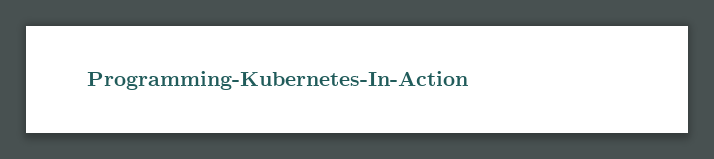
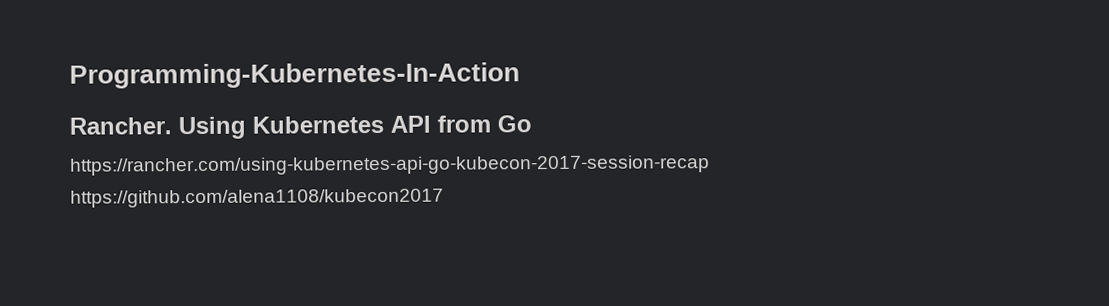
(468, 80) none -> [69,115,532,140] [70,155,710,176] [70,188,444,208] // Rancher. Using Kubernetes API from Go // https://rancher.com/using-kubernetes-api-go-kubecon-2017-session-recap // https://github.com/alena1108/kubecon2017

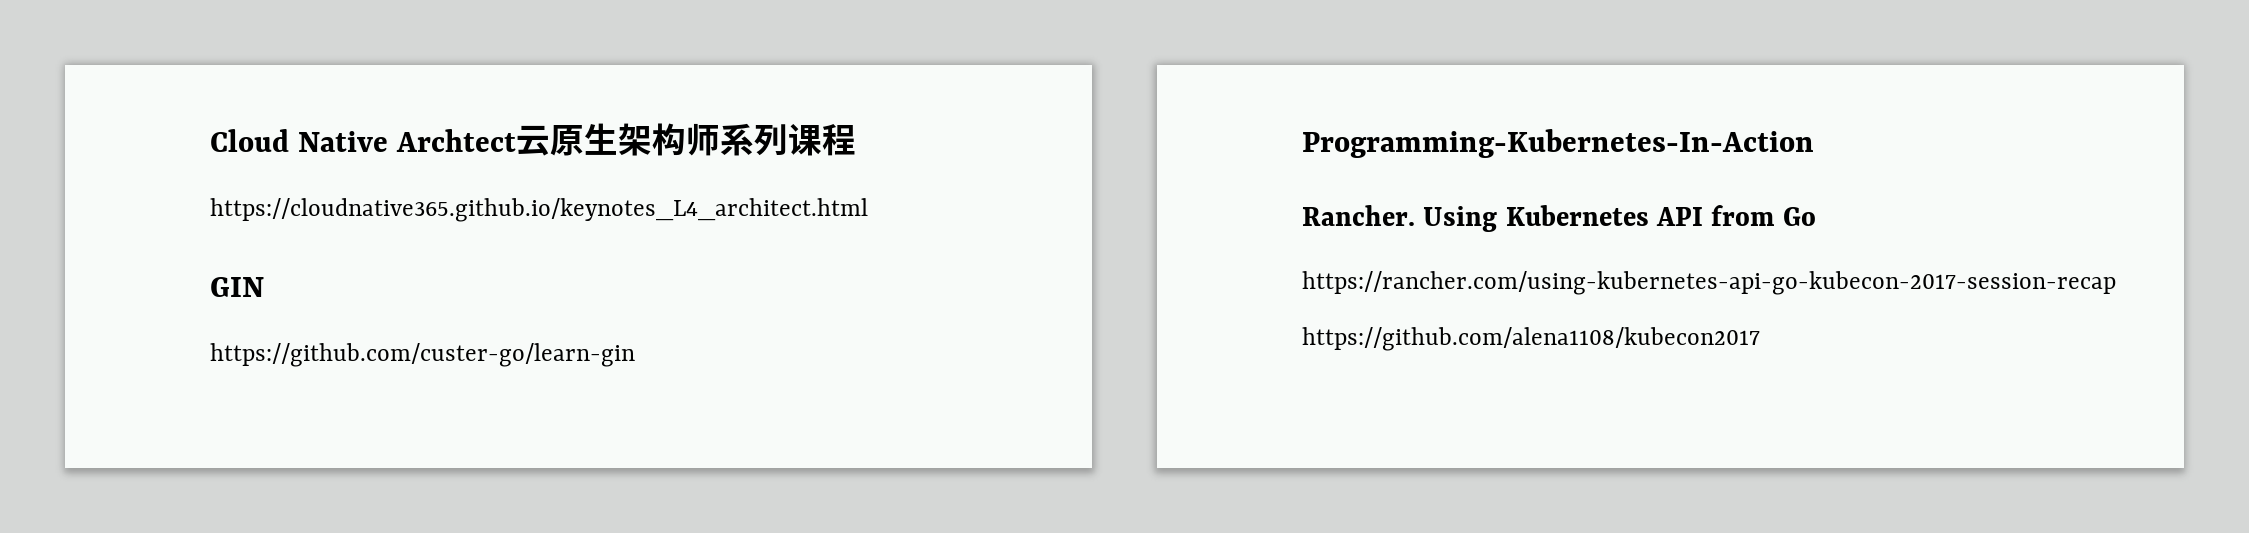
(69, 75) none -> [210,123,857,156] [210,198,868,222] [210,277,264,297] [210,343,635,367] Cloud Native Archtect云原生架构师系列课程 // https://cloudnative365.github.io/keynotes_L4_architect.html // GIN // https://github.com/custer-go/learn-gin //

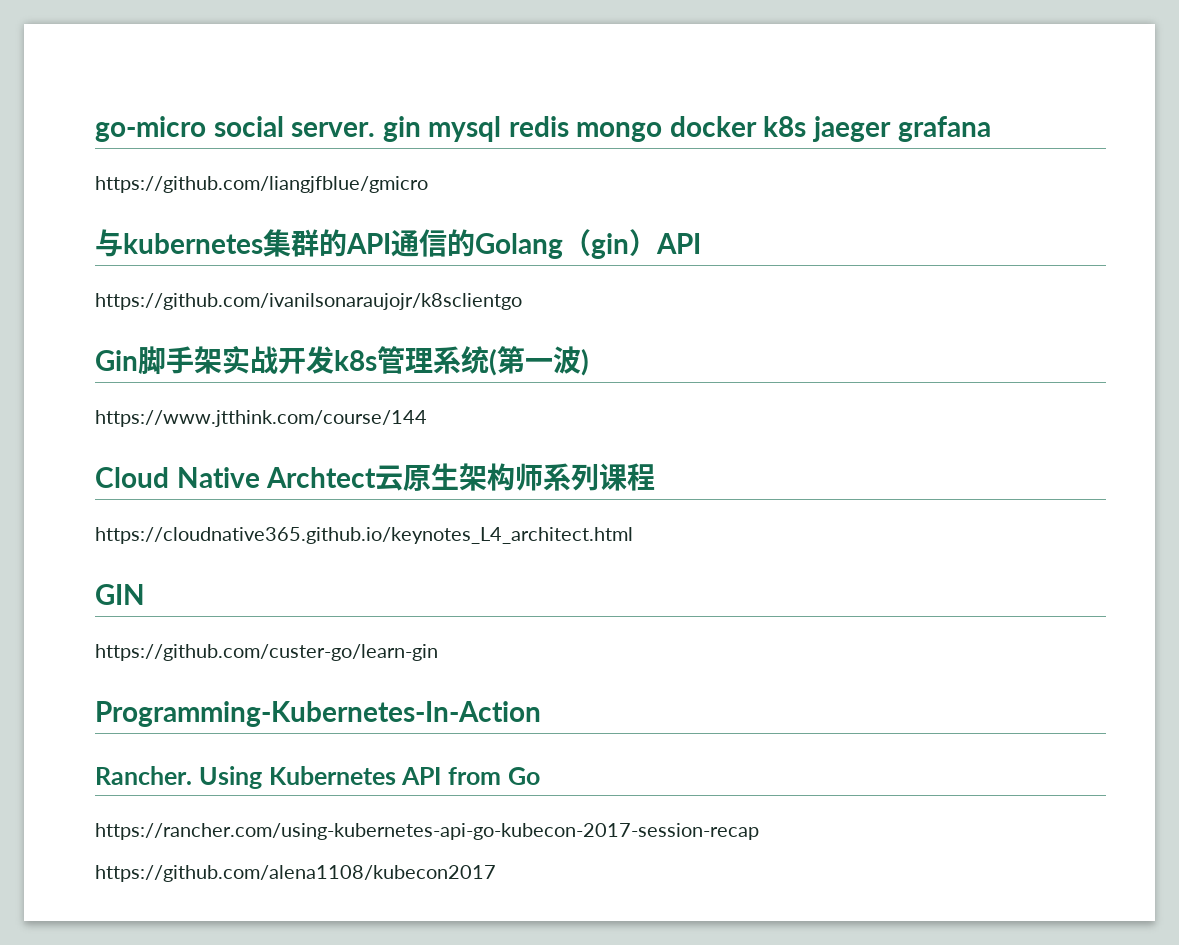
(210, 140) none -> [95,116,991,142] [95,176,428,193] [95,229,701,259] [95,293,522,310] [95,346,589,376] [95,410,427,427] go-micro social server. gin mysql redis mongo docker k8s jaeger grafana // https://github.com/liangjfblue/gmicro // 与kubernetes集群的API通信的Golang（gin）API // https://github.com/ivanilsonaraujojr/k8sclientgo // Gin脚手架实战开发k8s管理系统(第一波) // https://www.jtthink.com/course/144 //

